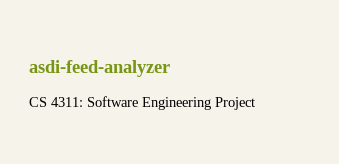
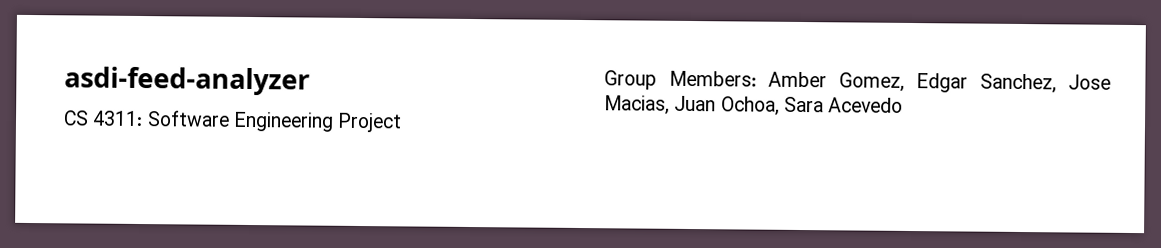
(255, 103) none -> [604,70,1111,94] [604,95,904,116] // Group Members: Amber Gomez, Edgar Sanchez, Jose Macias, Juan Ochoa, Sara Acevedo

